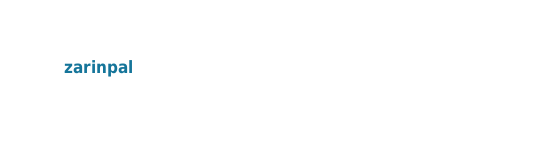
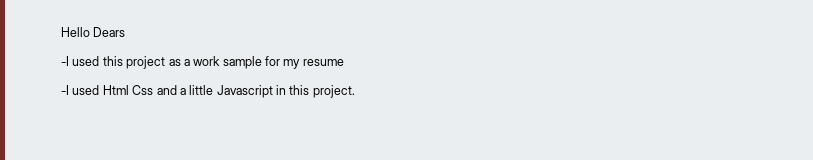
[64,60,133,77] zarinpal -> [61,27,126,37] [61,56,344,69] [61,85,355,98] Hello Dears // -I used this project as a work sample for my resume // -I used Html Css and a little Javascript in this project.

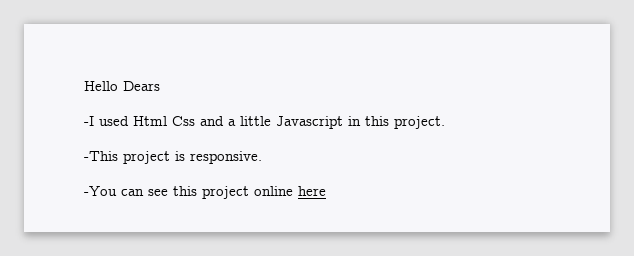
[61,56,344,69] // -I used this project as a work sample for my resume -> (160, 86) none
(355, 91) none -> [84,151,262,164] [84,186,326,199] // -This project is responsive. // -You can see this project online here

